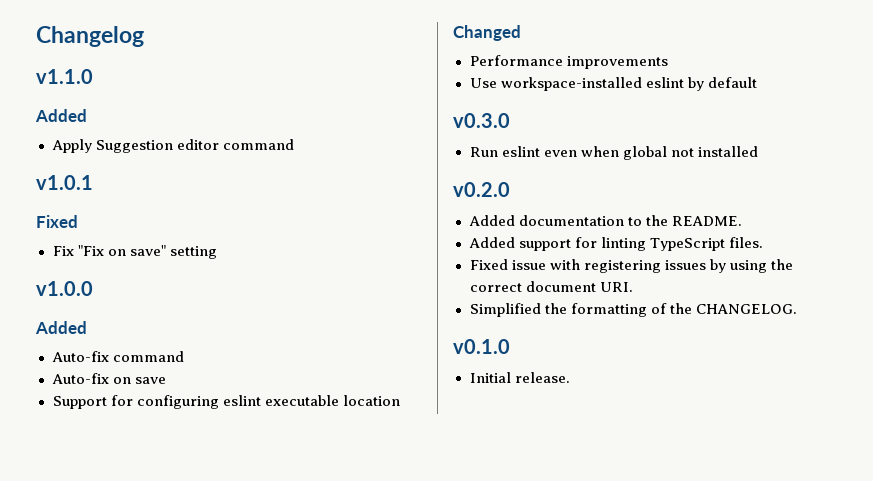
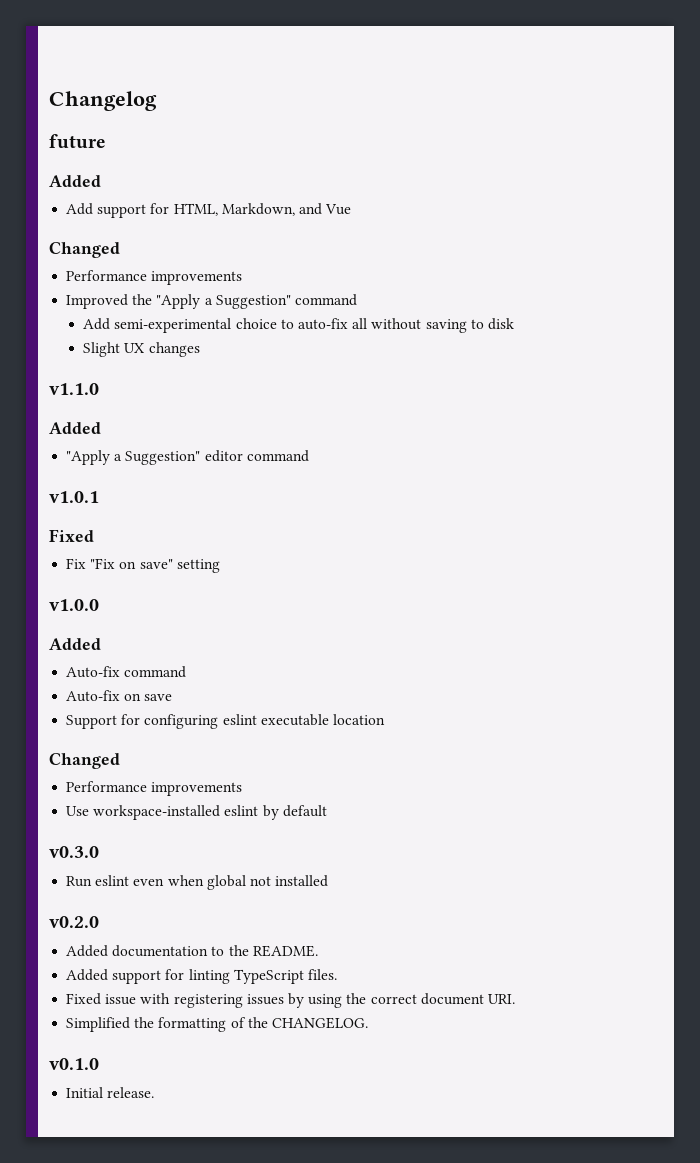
(144, 36) none -> [49,134,106,149] [49,175,101,187] [66,203,352,218] [49,242,120,258] [66,270,243,285] [66,294,357,309] [83,318,514,333] [83,342,200,357] // future // Added // Add support for HTML, Markdown, and Vue // Changed // Performance improvements // Improved the "Apply a Suggestion" command // Add semi-experimental choice to auto-fix all without saving to disk // Slight UX changes
[51,139,173,153] Apply Suggestion -> [66,450,201,465] "Apply a Suggestion"

